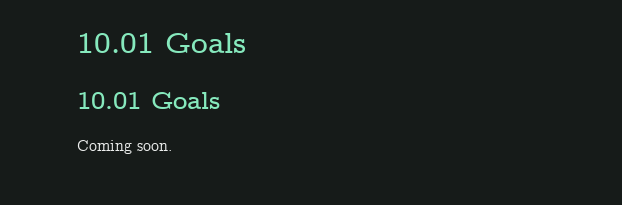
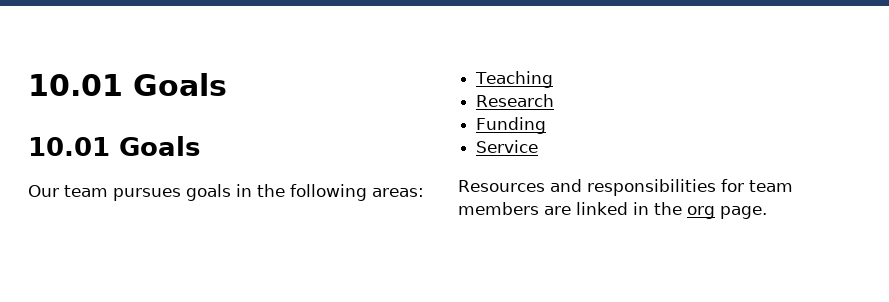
[77,140,172,154] Coming soon. -> [28,184,424,201] [475,71,554,88] [476,94,555,107] [476,117,547,134] [476,140,539,153] [458,179,793,196] [458,202,767,219] Our team pursues goals in the following areas: // Teaching // Research // Funding // Service // Resources and responsibilities for team members are linked in the org page.

